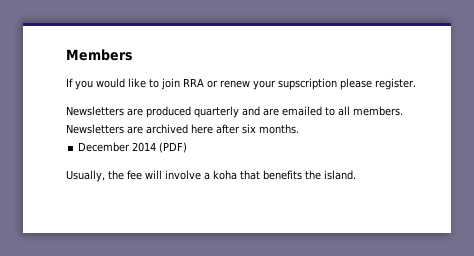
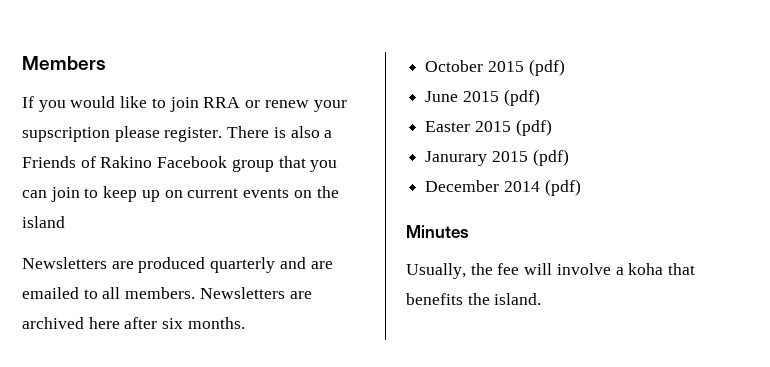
(416, 84) none -> [227,126,333,138] [22,156,338,172] [22,186,339,202] [22,216,65,228] There is also a Friends of Rakino Facebook group that you can join to keep up on current events on the island
(299, 129) none -> [425,59,565,76] [425,89,540,106] [425,119,552,136] [425,149,569,166] // October 2015 (pdf) // June 2015 (pdf) // Easter 2015 (pdf) // Janurary 2015 (pdf)
[159,142,188,153] (PDF) -> [544,179,581,196] [406,225,469,238] (pdf) // Minutes

